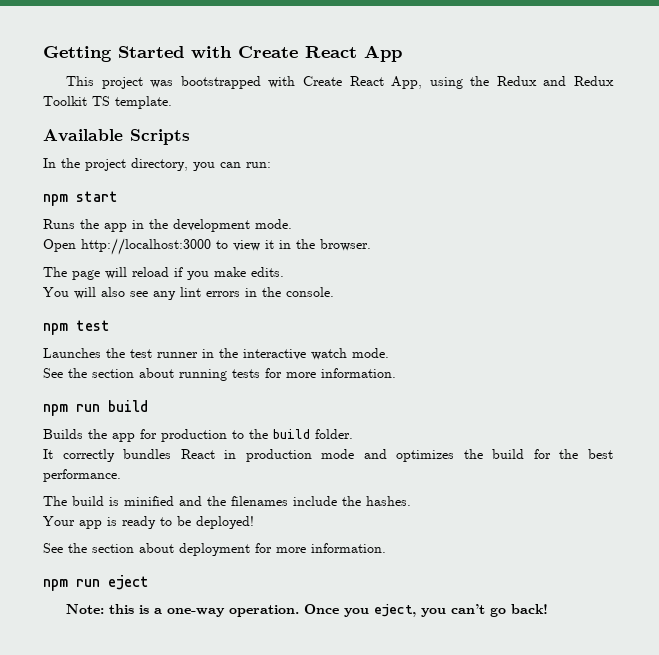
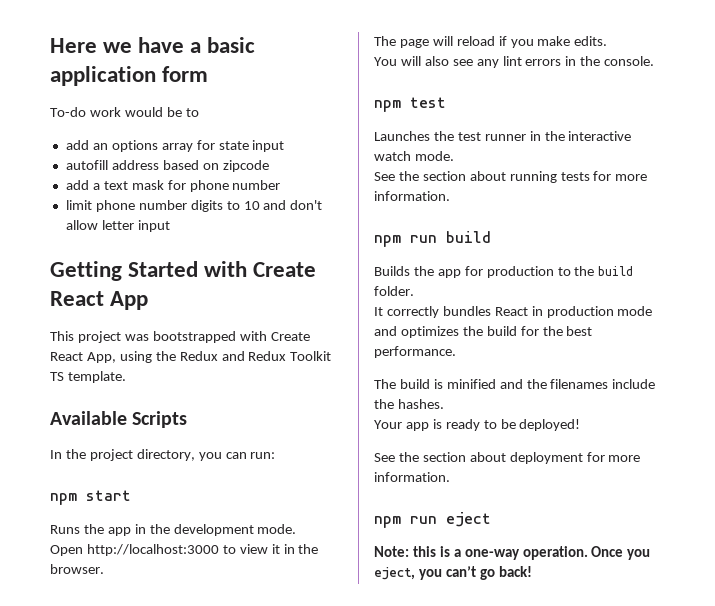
(43, 54) none -> [50,37,256,53] [50,66,209,86] [50,107,199,117] [65,140,285,152] [65,160,269,172] [65,180,281,192] [65,200,323,212] [65,220,170,232] Here we have a basic application form // To-do work would be to // add an options array for state input // autofill address based on zipcode // add a text mask for phone number // limit phone number digits to 10 and don't allow letter input //

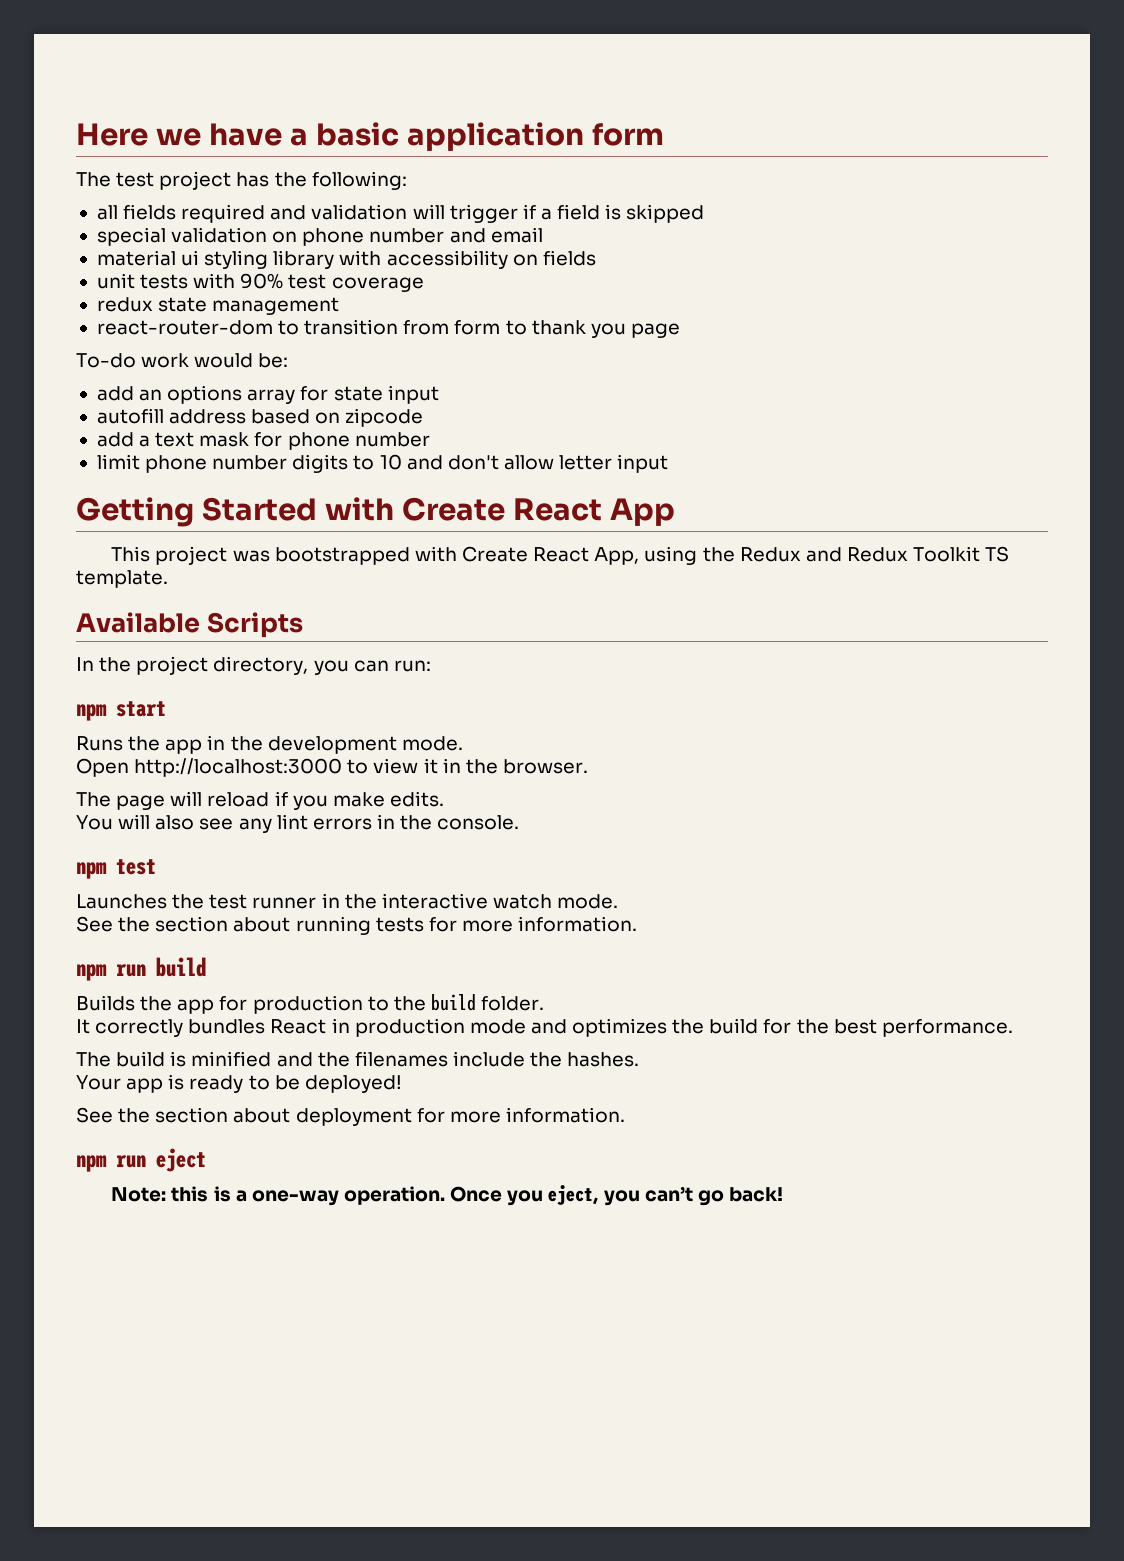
(209, 74) none -> [76,171,407,190] [96,204,705,223] [96,227,543,246] [96,250,596,269] [96,273,424,292] [96,297,340,315] [96,319,680,338] // The test project has the following: // all fields required and validation will trigger if a field is skipped // special validation on phone number and email // material ui styling library with accessibility on fields // unit tests with 90% test coverage // redux state management // react-router-dom to transition from form to thank you page
[166,107,199,117] be to -> [258,353,289,368] be:

